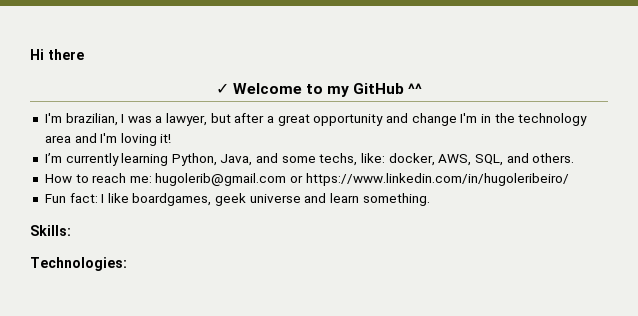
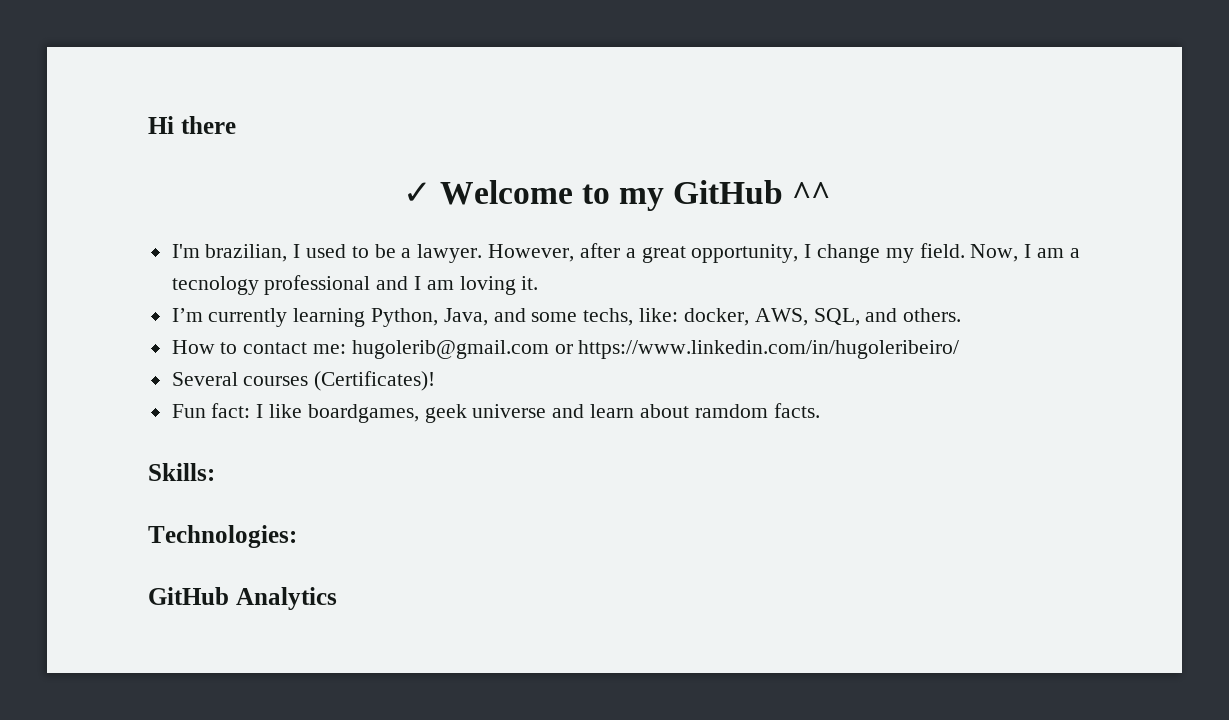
[127,113,588,126] [44,133,172,146] was a lawyer, but after a great opportunity and change I'm in the technology area and I'm loving it! -> [306,243,1080,263] [171,275,539,295] used to be a lawyer. However, after a great opportunity, I change my field. Now, I am a tecnology professional and I am loving it.
[92,173,127,183] reach -> [243,342,308,354] contact
(569, 179) none -> [171,371,436,391] // Several courses (Certificates)!
[362,193,430,206] something. -> [639,403,820,418] about ramdom facts.
(127, 264) none -> [148,587,337,610] // GitHub Analytics

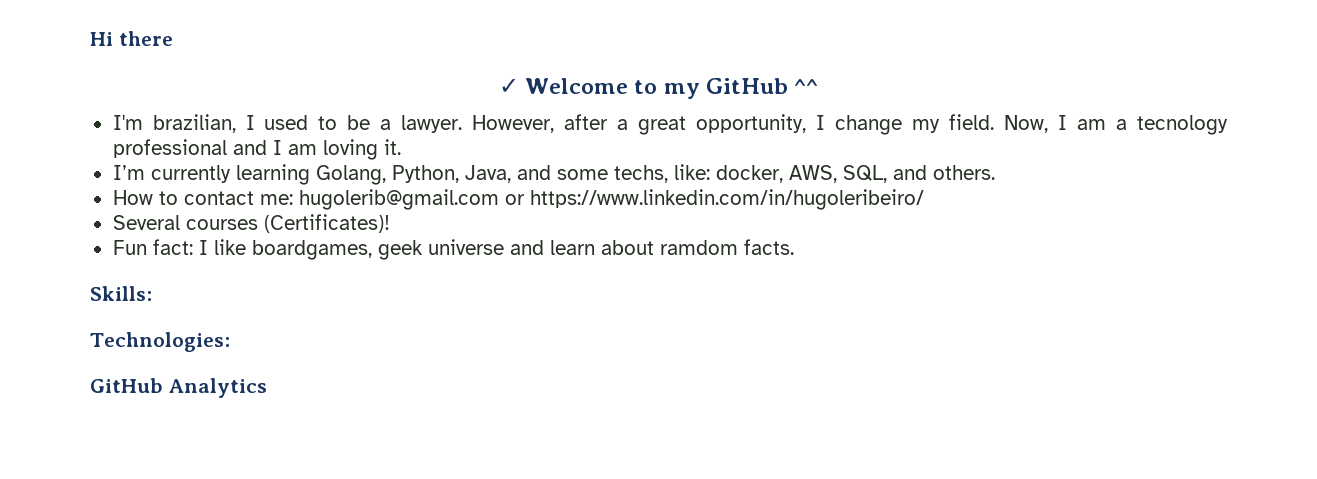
(366, 317) none -> [315,165,386,185] Golang,

